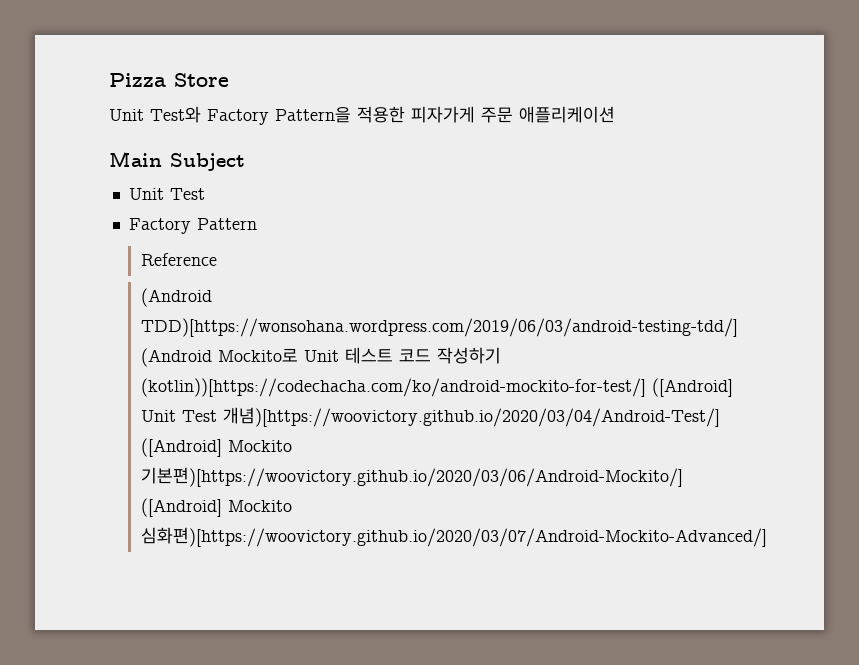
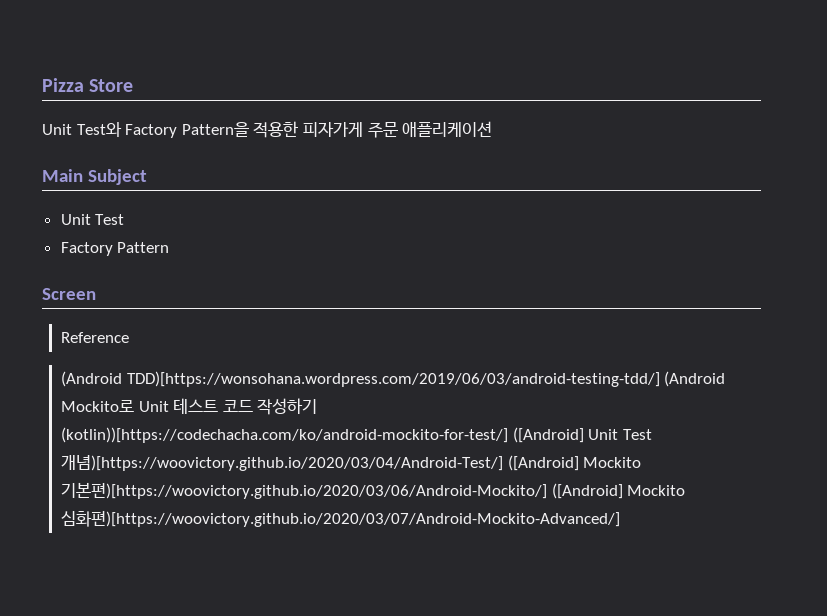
(257, 224) none -> [42,288,96,300] // Screen

